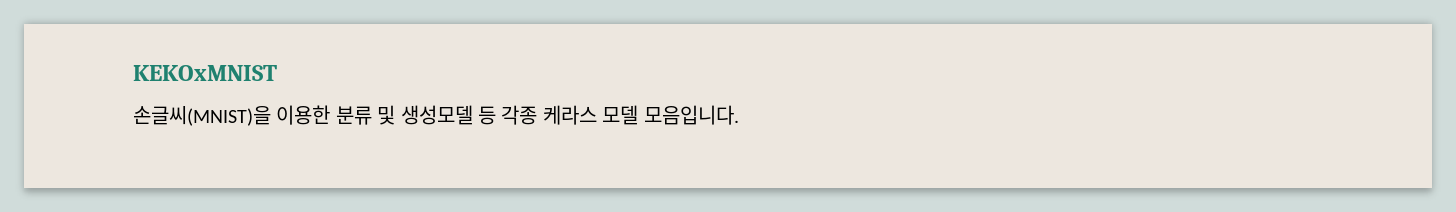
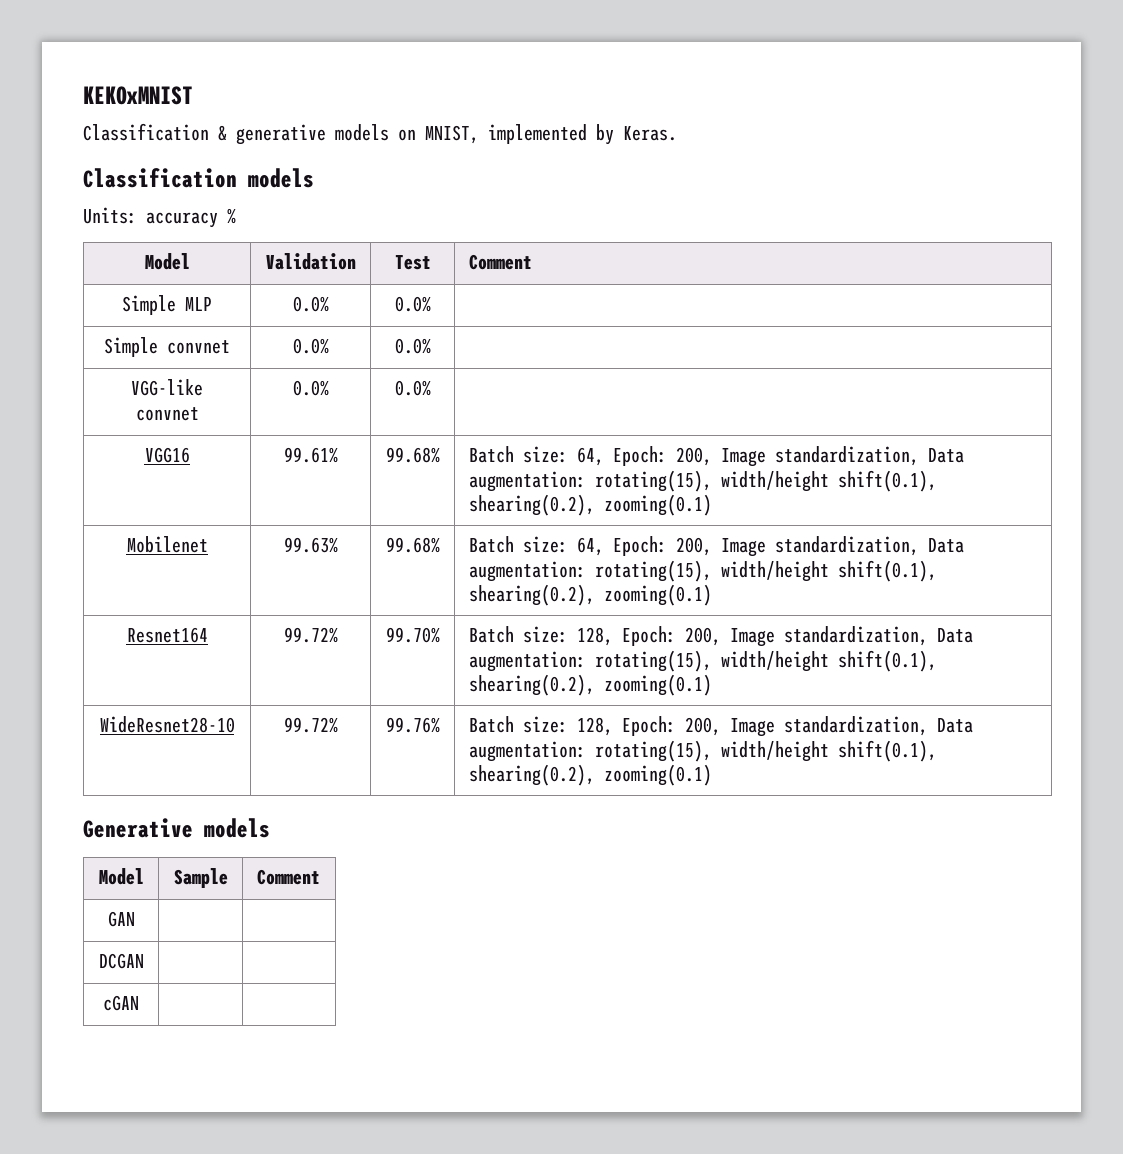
[133,105,739,126] 손글씨(MNIST)을 이용한 분류 및 생성모델 등 각종 케라스 모델 모음입니다. -> [83,123,677,145] [83,168,314,188] [83,207,236,228] [144,253,190,270] [265,253,356,270] [394,255,431,270] [468,254,532,270] [122,295,212,315] [292,296,329,312] [394,296,431,312] [104,337,230,357] [292,338,329,354] [394,338,431,354] [131,379,203,396] [135,407,199,421] [292,380,329,396] [394,380,431,396] [144,447,190,463] [283,447,338,463] [385,447,440,463] [468,446,964,467] [468,470,937,492] [468,494,712,516] [126,536,208,553] [283,537,338,553] [385,537,440,553] [468,536,964,557] [468,560,937,582] [468,584,712,606] [126,627,208,643] [283,627,338,643] [385,627,440,643] [468,626,973,647] [468,650,937,672] [468,674,712,696] [99,716,235,733] [283,717,338,733] [385,717,440,733] [468,716,973,737] [468,740,937,762] [468,764,712,786] [83,818,270,838] [98,868,144,885] [173,868,228,888] [256,869,320,885] [107,911,135,927] [98,953,144,969] [103,995,139,1011] Classification & generative models on MNIST, implemented by Keras. // Classification models // Units: accuracy % // Model | Validation | Test | Comment // Simple MLP | 0.0% | 0.0% | // Simple convnet | 0.0% | 0.0% | // VGG-like convnet | 0.0% | 0.0% | // VGG16 | 99.61% | 99.68% | Batch size: 64, Epoch: 200, Image standardization, Data augmentation: rotating(15), width/height shift(0.1), shearing(0.2), zooming(0.1) // Mobilenet | 99.63% | 99.68% | Batch size: 64, Epoch: 200, Image standardization, Data augmentation: rotating(15), width/height shift(0.1), shearing(0.2), zooming(0.1) // Resnet164 | 99.72% | 99.70% | Batch size: 128, Epoch: 200, Image standardization, Data augmentation: rotating(15), width/height shift(0.1), shearing(0.2), zooming(0.1) // WideResnet28-10 | 99.72% | 99.76% | Batch size: 128, Epoch: 200, Image standardization, Data augmentation: rotating(15), width/height shift(0.1), shearing(0.2), zooming(0.1) // Generative models // Model | Sample | Comment // GAN | | // DCGAN | | // cGAN | |

